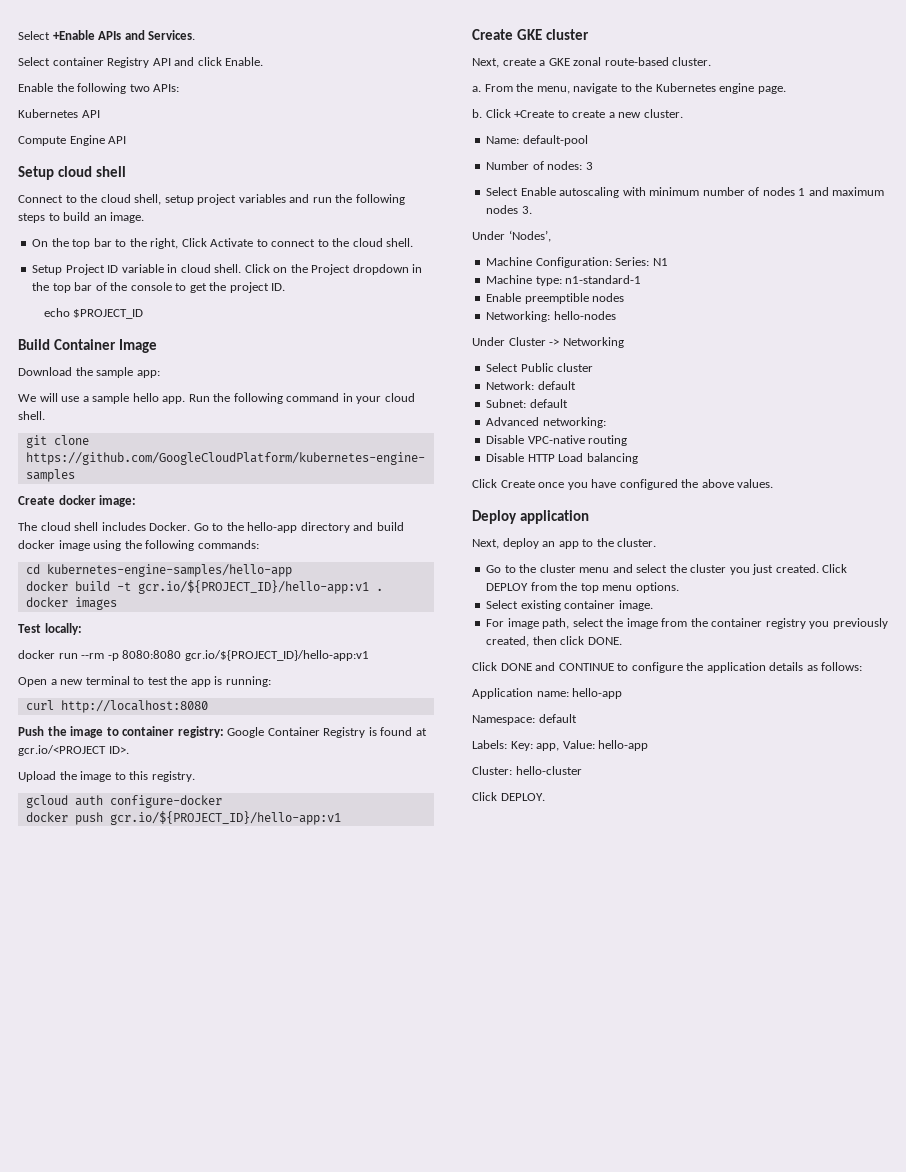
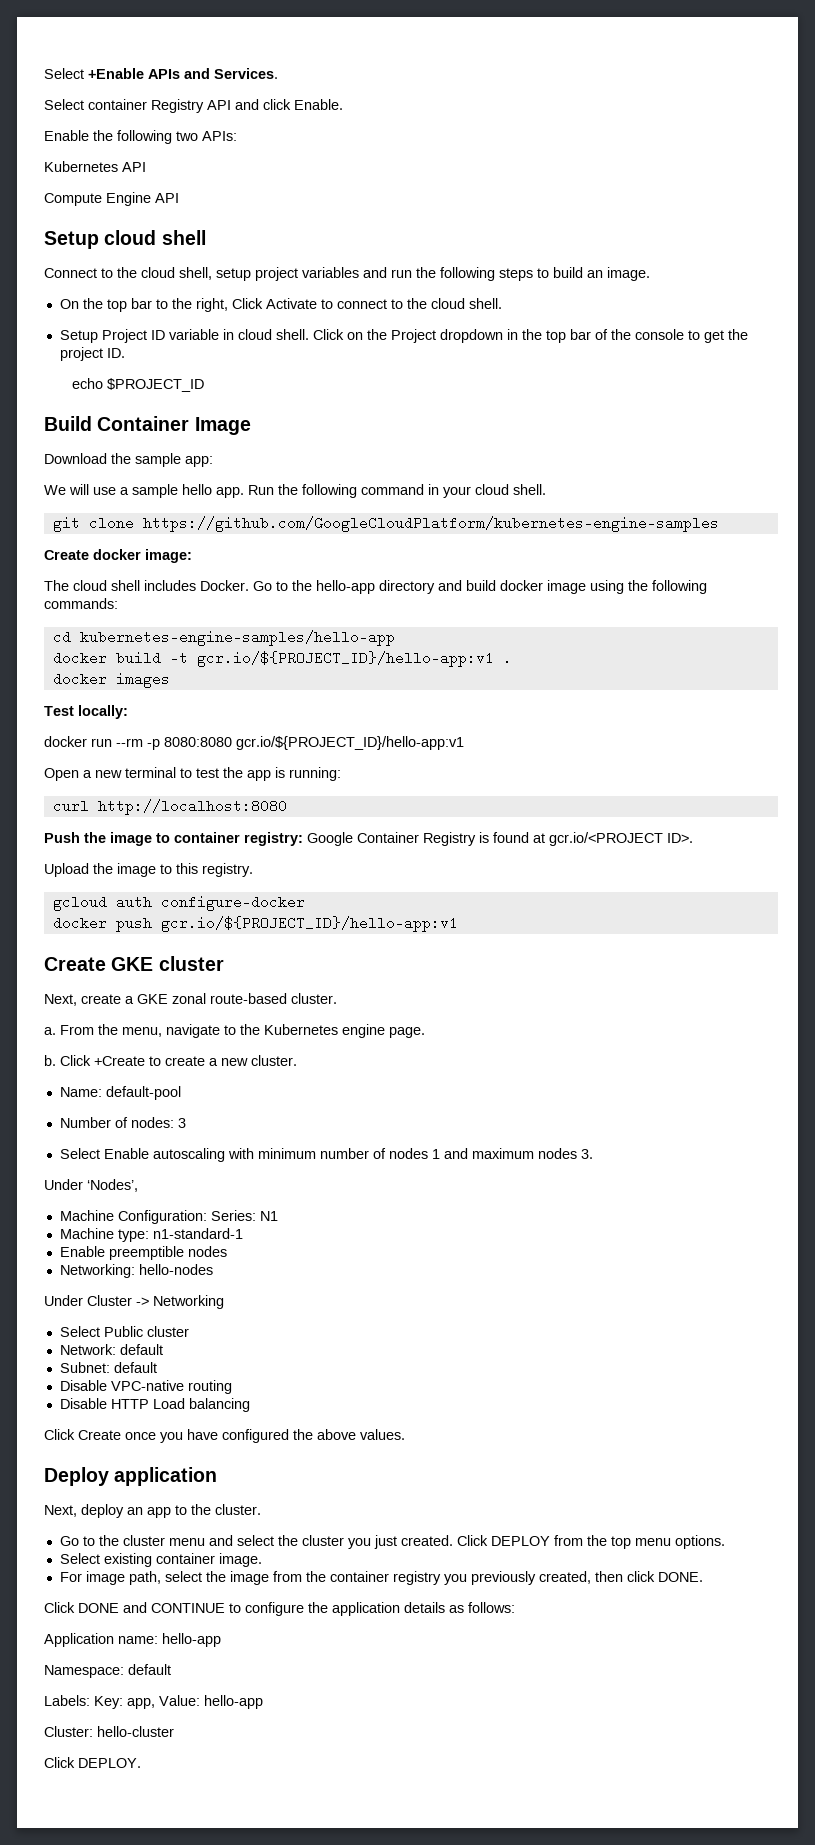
[486,417,606,428] // Advanced networking: -> (157, 1367) none

